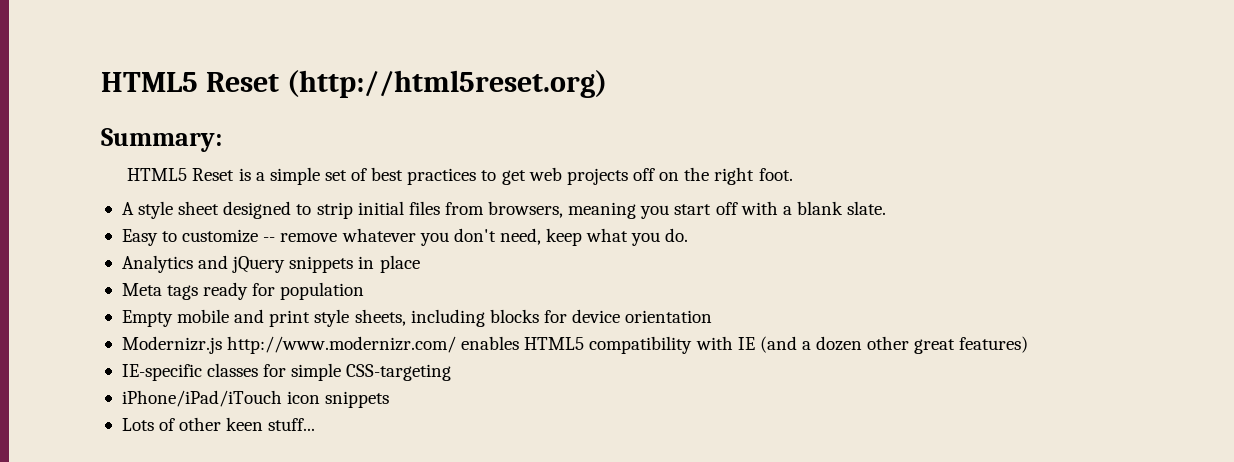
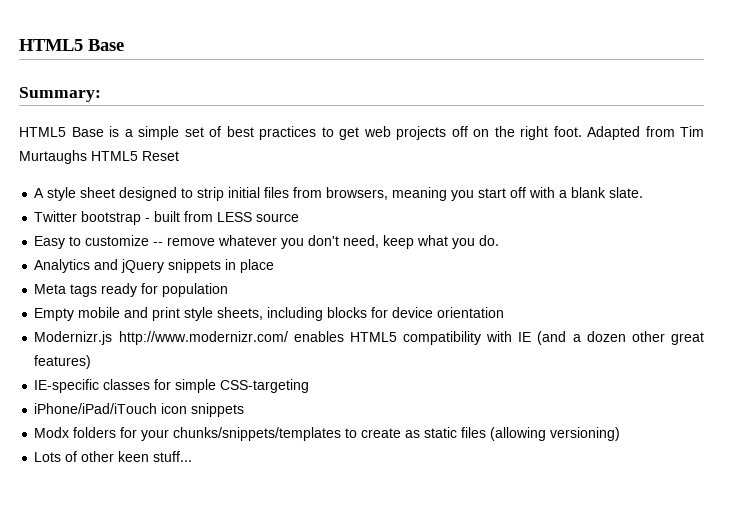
[101,70,607,98] HTML5 Reset (http://html5reset.org) -> [19,39,124,51] HTML5 Base
[192,168,235,181] Reset -> [71,127,104,137] Base
(793, 174) none -> [587,126,704,140] [19,150,179,164] Adapted from Tim Murtaughs HTML5 Reset
(887, 208) none -> [34,211,300,225] // Twitter bootstrap - built from LESS source
(390, 399) none -> [34,427,621,441] // Modx folders for your chunks/snippets/templates to create as static files (allowing versioning)

